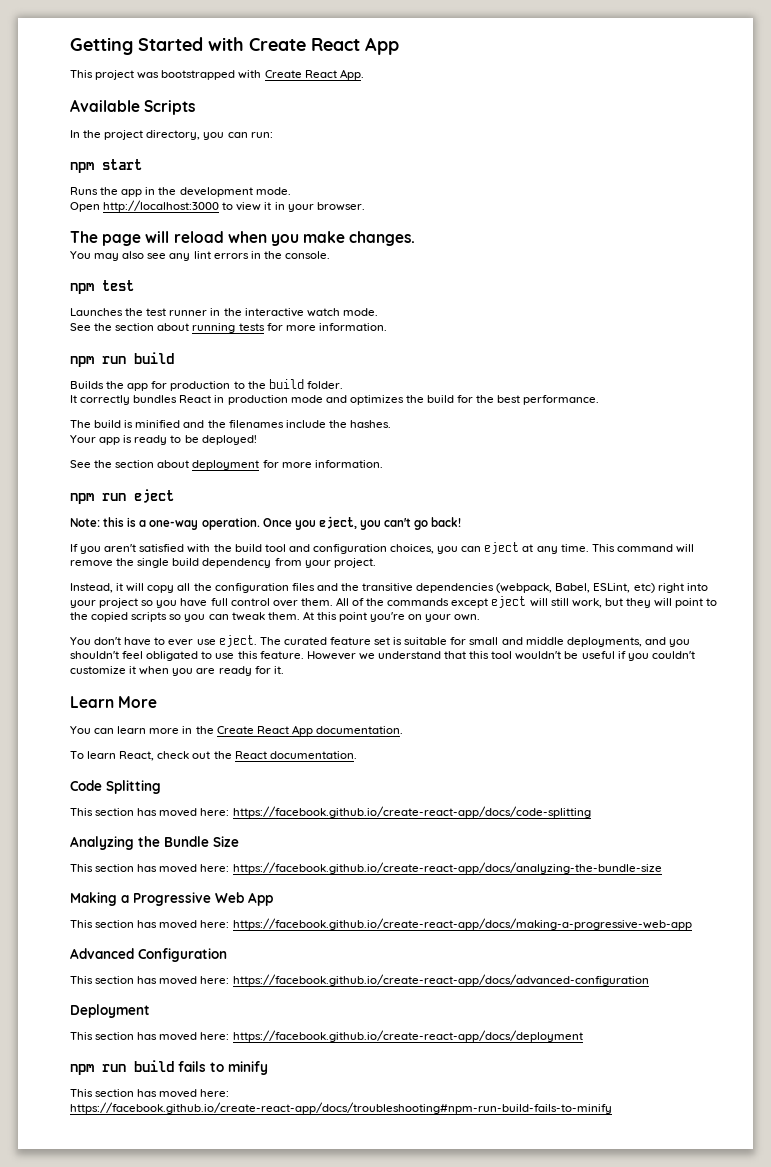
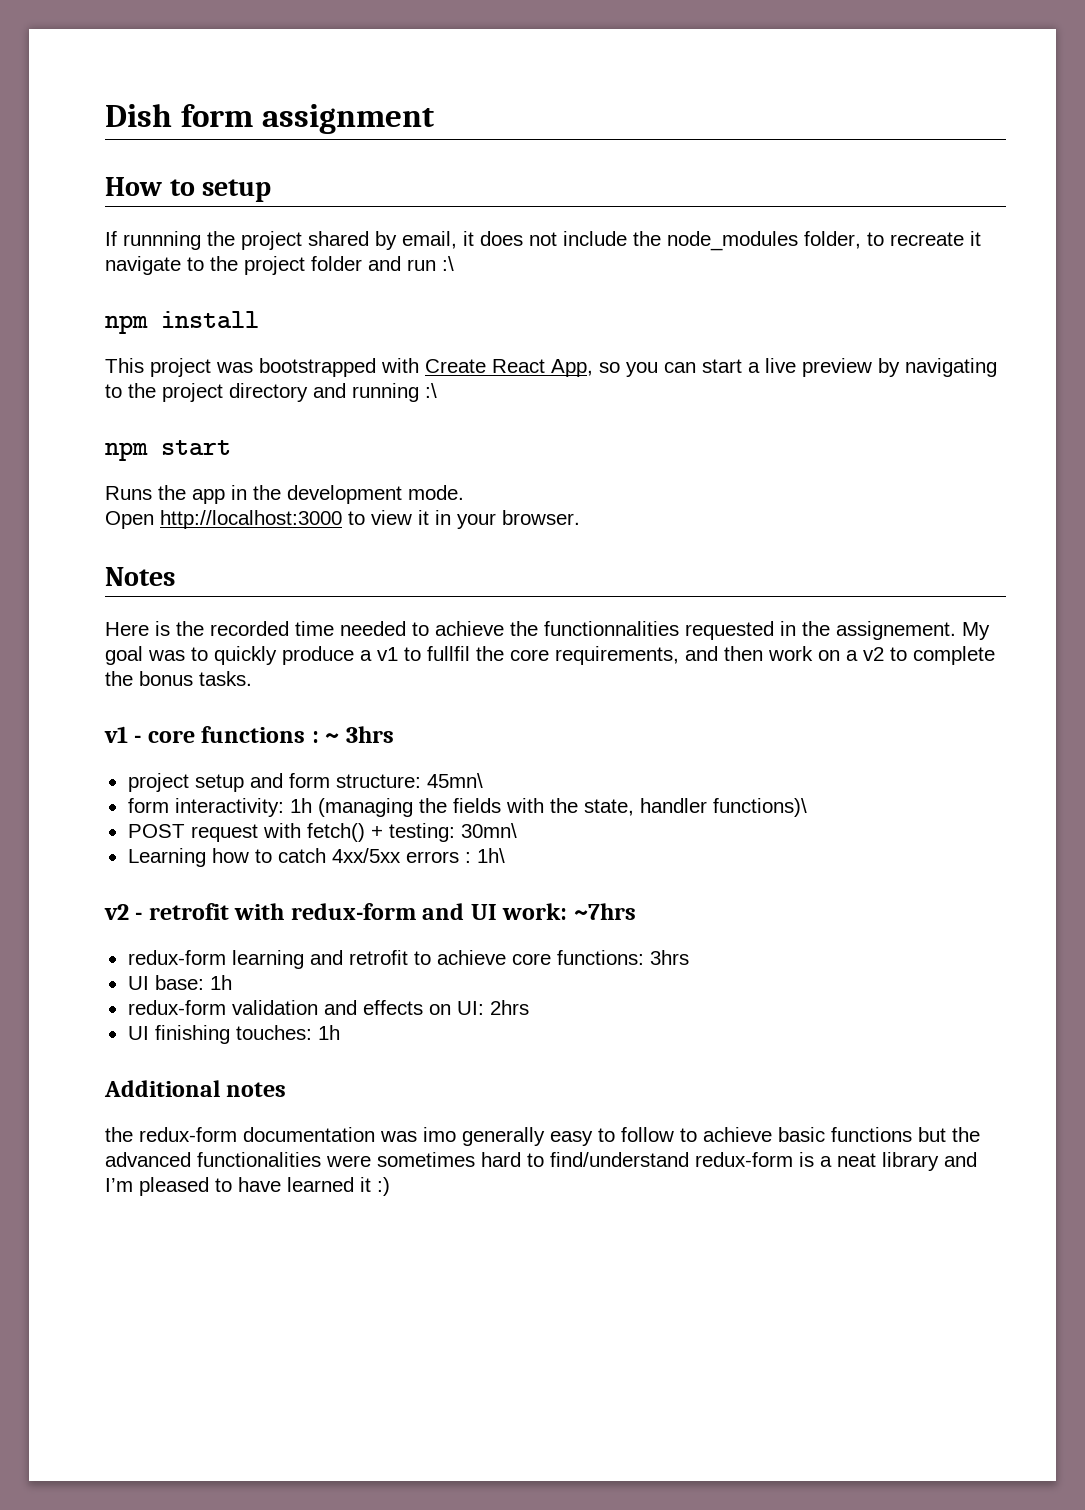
[70,37,399,55] Getting Started with Create React App -> [105,104,434,134] [105,177,272,202] [105,231,981,251] [105,256,454,275] [105,311,259,334] Dish form assignment // How to setup // If runnning the project shared by email, it does not include the node_modules folder, to recreate it navigate to the project folder and run :\ // npm install
[339,69,364,80] [70,99,196,115] [70,130,273,140] App. // Available Scripts // In the project directory, you can run: -> [551,358,997,377] [105,383,437,402] App, so you can start a live preview by navigating to the project directory and running :\
[70,231,416,246] [70,251,330,261] [70,280,134,294] [70,308,378,317] [70,323,387,333] [70,352,174,367] [70,379,343,391] [70,395,600,405] [70,420,391,428] [70,435,257,445] [70,460,383,470] [70,489,174,504] [70,516,462,530] [70,542,694,554] [70,558,376,568] [70,583,708,593] [70,596,718,608] [70,611,481,622] [70,635,690,647] [70,651,695,661] [70,666,284,676] [70,696,158,708] [70,725,403,736] [70,751,357,761] [70,780,161,794] [70,806,591,818] [70,836,239,850] [70,862,662,874] [70,892,273,906] [70,918,692,930] [70,948,227,962] [70,974,649,986] [70,1004,150,1018] [70,1030,583,1042] [70,1060,268,1075] [70,1089,230,1098] [70,1102,612,1114] The page will reload when you make changes. // You may also see any lint errors in the console. // npm test // Launches the test runner in the interactive watch mode. // See the section about running tests for more information. // npm run build // Builds the app for production to the build folder. // It correctly bundles React in production mode and optimizes the build for the best performance. // The build is minified and the filenames include the hashes. // Your app is ready to be deployed! // See the section about deployment for more information. // npm run eject // Note: this is a one-way operation. Once you eject, you can't go back! // If you aren't satisfied with the build tool and configuration choices, you can eject at any time. This command will remove the single build dependency from your project. // Instead, it will copy all the configuration files and the transitive dependencies (webpack, Babel, ESLint, etc) right into your project so you have full control over them. All of the commands except eject will still work, but they will point to the copied scripts so you can tweak them. At this point you're on your own. // You don't have to ever use eject. The curated feature set is suitable for small and middle deployments, and you shouldn't feel obligated to use this feature. However we understand that this tool wouldn't be useful if you couldn't customize it when you are ready for it. // Learn More // You can learn more in the Create React App documentation. // To learn React, check out the React documentation. // Code Splitting // This section has moved here: https://facebook.github.io/create-react-app/docs/code-splitting // Analyzing the Bundle Size // This section has moved here: https://facebook.github.io/create-react-app/docs/analyzing-the-bundle-size // Making a Progressive Web App // This section has moved here: https://facebook.github.io/create-react-app/docs/making-a-progressive-web-app // Advanced Configuration // This section has moved here: https://facebook.github.io/create-react-app/docs/advanced-configuration // Deployment // This section has moved here: https://facebook.github.io/create-react-app/docs/deployment // npm run build fails to minify // This section has moved here: https://facebook.github.io/create-react-app/docs/troubleshooting#npm-run-build-fails-to-minify -> [105,567,175,586] [105,621,990,640] [105,646,995,665] [105,671,252,686] [104,726,394,743] [127,773,483,792] [127,798,807,817] [127,823,517,842] [127,848,505,867] [104,903,636,920] [127,950,689,969] [127,975,232,990] [127,1000,529,1015] [127,1025,340,1044] [104,1080,287,1097] [105,1127,980,1146] [105,1152,977,1171] [105,1177,390,1196] Notes // Here is the recorded time needed to achieve the functionnalities requested in the assignement. My goal was to quickly produce a v1 to fullfil the core requirements, and then work on a v2 to complete the bonus tasks. // v1 - core functions : ~ 3hrs // project setup and form structure: 45mn\ // form interactivity: 1h (managing the fields with the state, handler functions)\ // POST request with fetch() + testing: 30mn\ // Learning how to catch 4xx/5xx errors : 1h\ // v2 - retrofit with redux-form and UI work: ~7hrs // redux-form learning and retrofit to achieve core functions: 3hrs // UI base: 1h // redux-form validation and effects on UI: 2hrs // UI finishing touches: 1h // Additional notes // the redux-form documentation was imo generally easy to follow to achieve basic functions but the advanced functionalities were sometimes hard to find/understand redux-form is a neat library and I’m pleased to have learned it :)

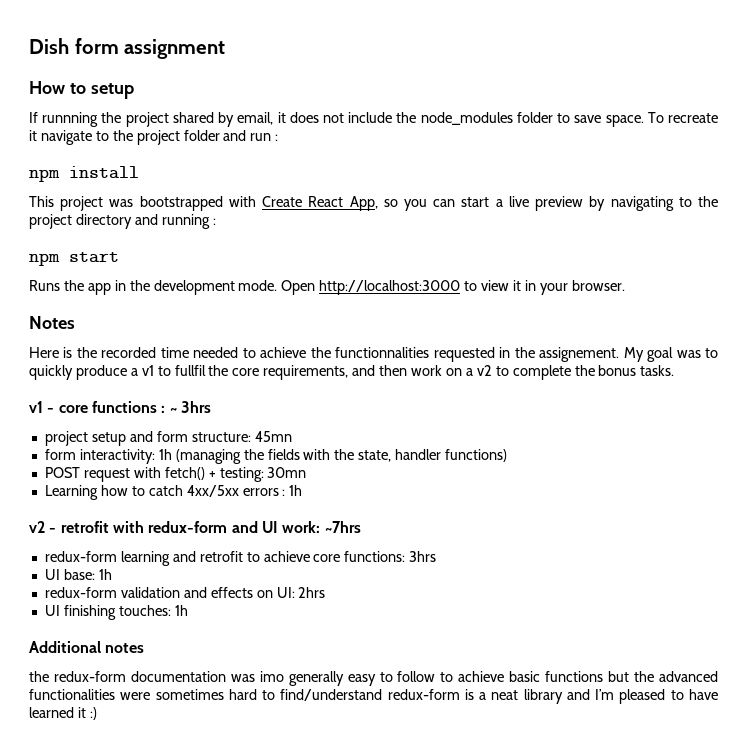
[804,231,884,249] folder, to -> [516,112,664,127] folder to save space. To
[442,256,454,271] :\ -> [275,134,279,141] :
[425,383,437,398] :\ -> [212,218,216,225] :
(464, 492) // -> (278, 285) none
[426,773,483,788] 45mn\ -> [254,431,292,442] 45mn
[712,798,807,817] functions)\ -> [445,449,508,462] functions)
[460,823,517,838] 30mn\ -> [267,467,307,478] 30mn
[476,848,505,863] 1h\ -> [289,485,303,496] 1h

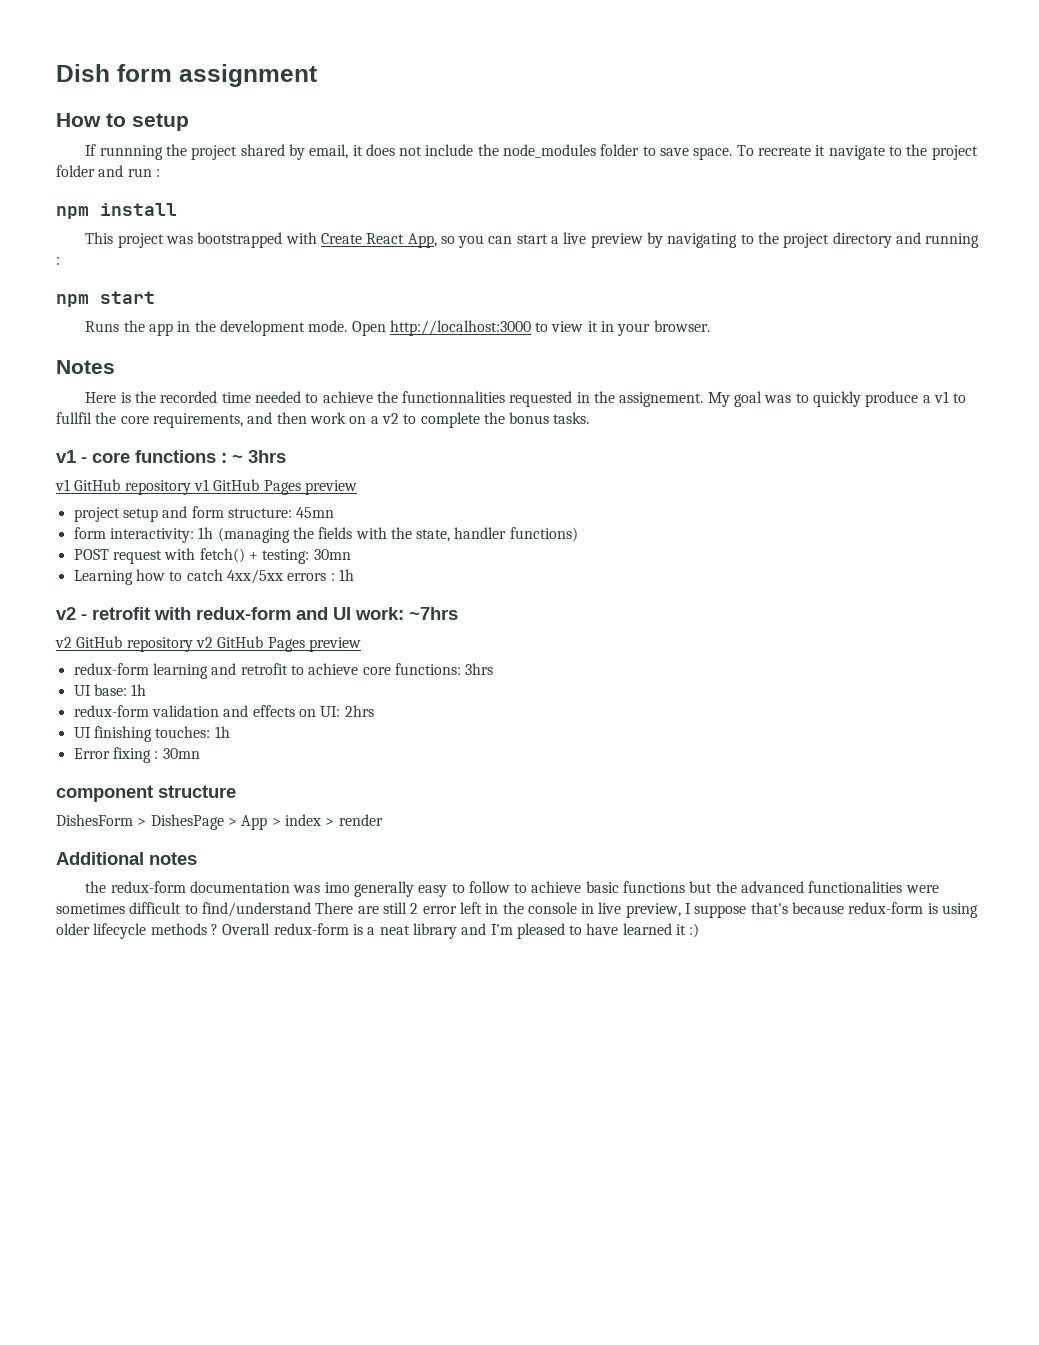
(211, 407) none -> [55,479,357,495] // v1 GitHub repository v1 GitHub Pages preview
(361, 527) none -> [55,636,361,652] // v2 GitHub repository v2 GitHub Pages preview
(188, 610) none -> [73,747,200,763] [56,785,236,802] [56,814,383,830] // Error fixing : 30mn // component structure // DishesForm > DishesPage > App > index > render
[228,689,257,700] hard -> [129,902,182,914] difficult
(383, 695) none -> [315,902,979,918] [56,923,271,939] There are still 2 error left in the console in live preview, I suppose that's because redux-form is using older lifecycle methods ? Overall

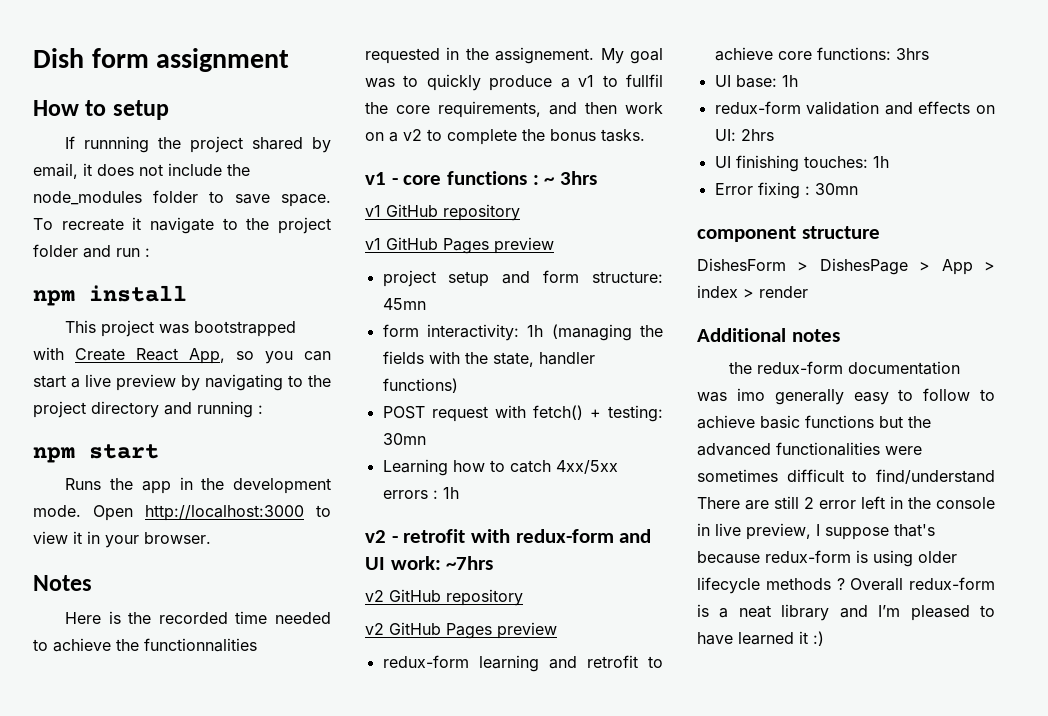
(191, 487) none -> (520, 212) //
(193, 644) none -> (523, 597) //

